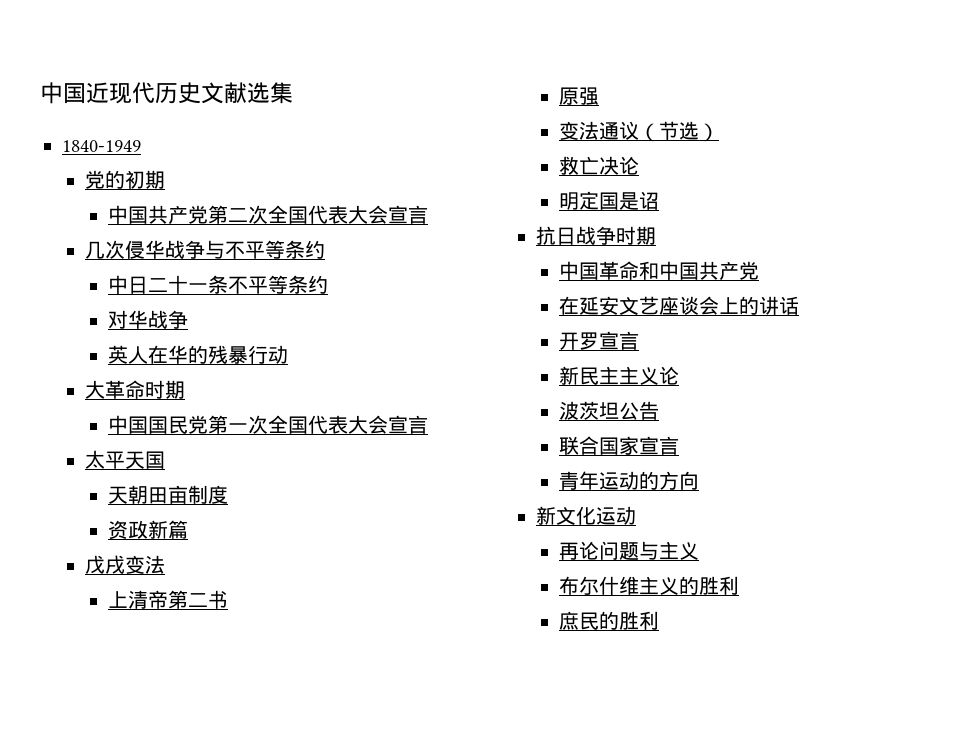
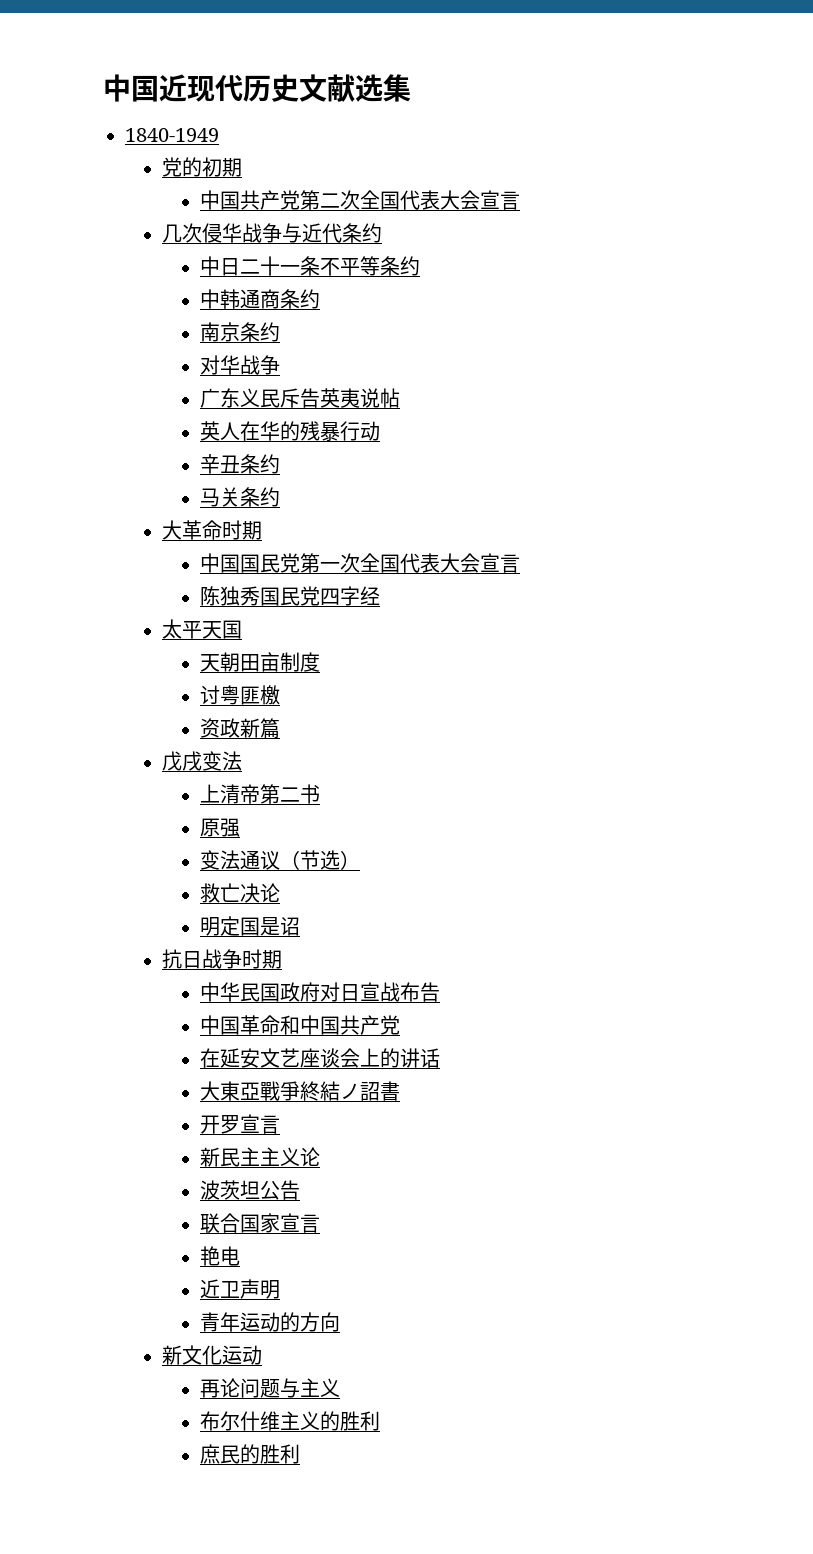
[224,240,285,259] 不平等 -> [302,223,343,243] 近代
[107,310,188,329] 对华战争 -> [199,289,320,309] [199,322,280,342] [199,355,280,375] [199,388,400,408] 中韩通商条约 // 南京条约 // 对华战争 // 广东义民斥告英夷说帖
(288, 354) none -> [199,454,280,474] [199,487,280,507] // 辛丑条约 // 马关条约
(428, 424) none -> [199,586,380,606] // 陈独秀国民党四字经
(228, 494) none -> [199,685,280,705] // 讨粤匪檄
(656, 235) none -> [199,982,440,1002] // 中华民国政府对日宣战布告
(799, 305) none -> [199,1081,400,1101] // 大東亞戰爭終結ノ詔書
(679, 445) none -> [199,1246,240,1266] [199,1279,280,1299] // 艳电 // 近卫声明

